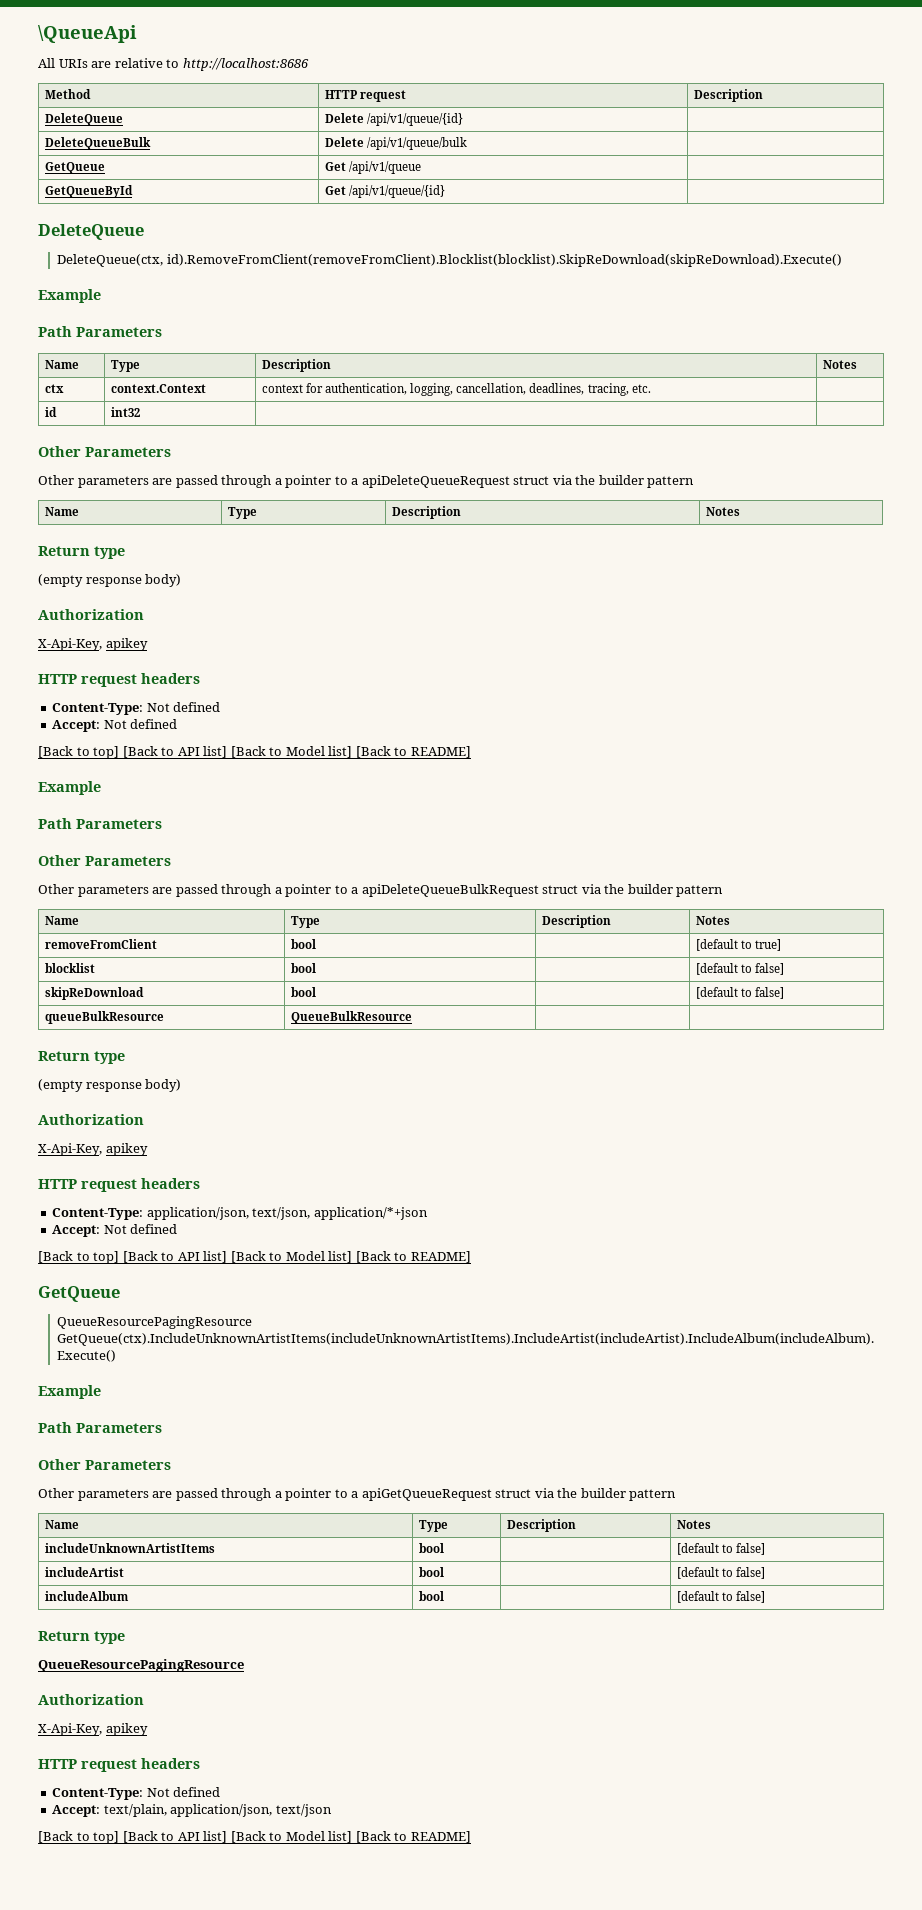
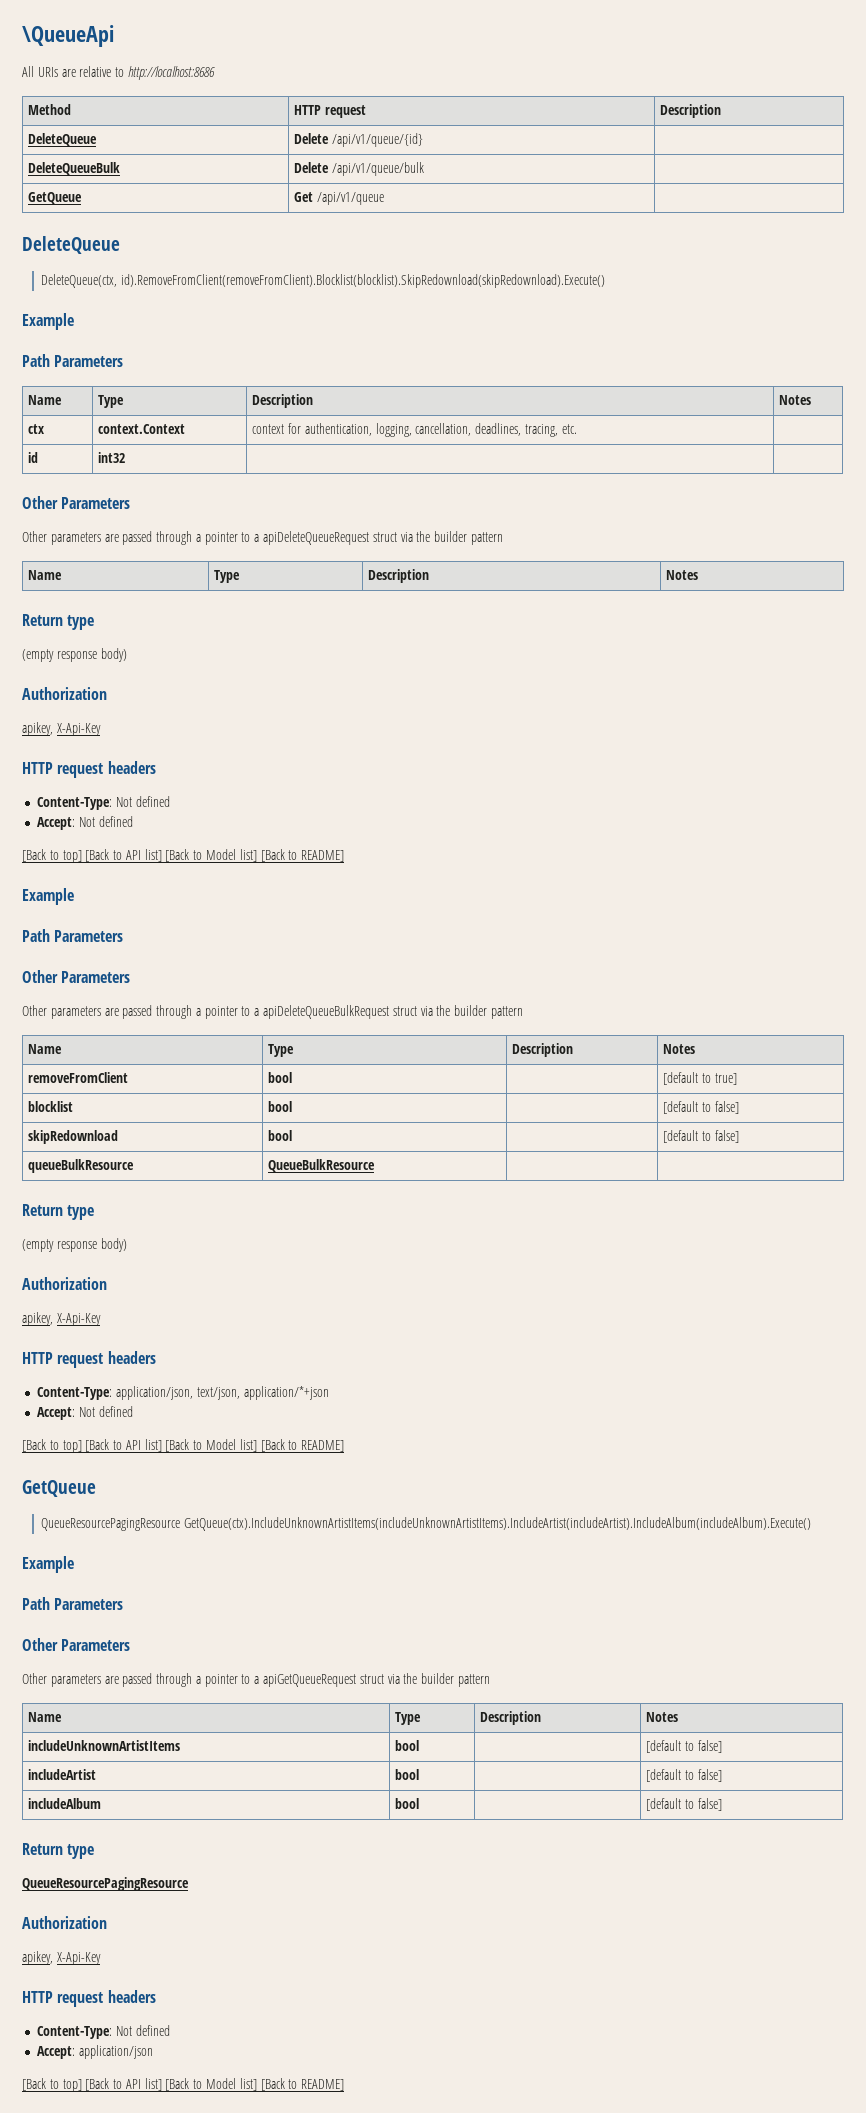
[44,185,133,198] [324,185,445,198] // GetQueueById | Get /api/v1/queue/{id} | -> (384, 198) none
[166,254,842,267] id).RemoveFromClient(removeFromClient).Blocklist(blocklist).SkipReDownload(skipReDownload).Execute() -> [121,274,606,288] id).RemoveFromClient(removeFromClient).Blocklist(blocklist).SkipRedownload(skipRedownload).Execute()
[38,638,148,651] X-Api-Key, apikey -> [22,722,101,736] apikey, X-Api-Key
[44,987,144,1000] skipReDownload -> [28,1130,119,1144] skipRedownload
[38,1143,148,1156] X-Api-Key, apikey -> [22,1312,101,1326] apikey, X-Api-Key
[38,1723,148,1736] [38,1758,200,1772] [52,1787,221,1800] [52,1804,332,1817] X-Api-Key, apikey // HTTP request headers // Content-Type: Not defined // Accept: text/plain, application/json, text/json -> [22,1951,101,1965] [22,1990,156,2007] [37,2025,170,2039] [37,2045,154,2059] apikey, X-Api-Key // HTTP request headers // Content-Type: Not defined // Accept: application/json

